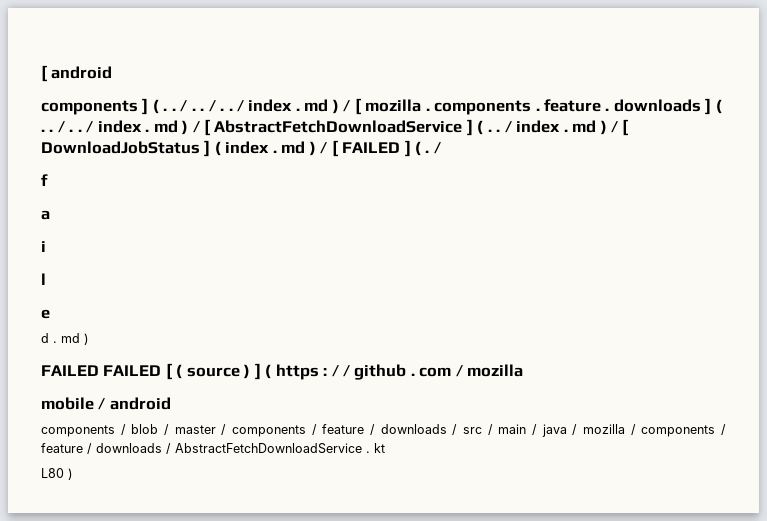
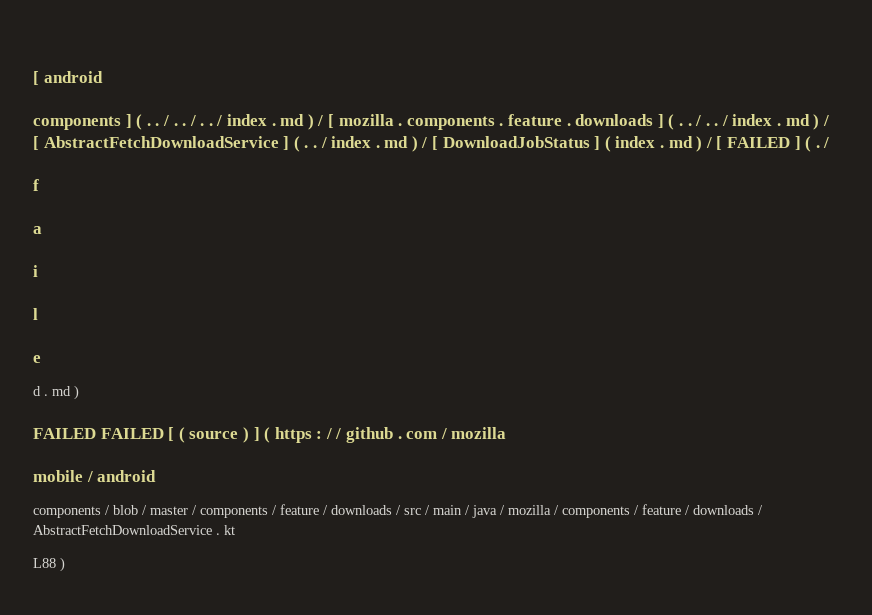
[41,468,64,478] L80 -> [33,558,56,568] L88

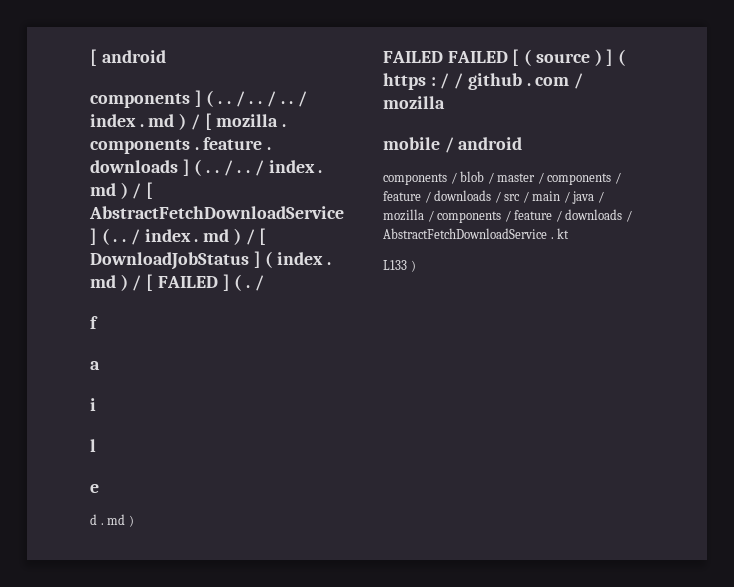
[33,558,56,568] L88 -> [383,260,407,270] L133

